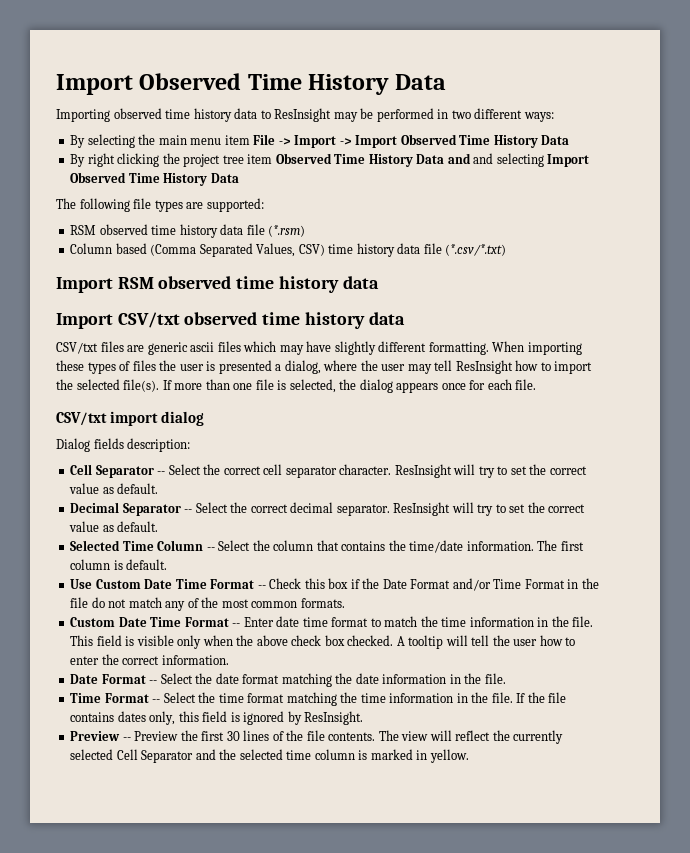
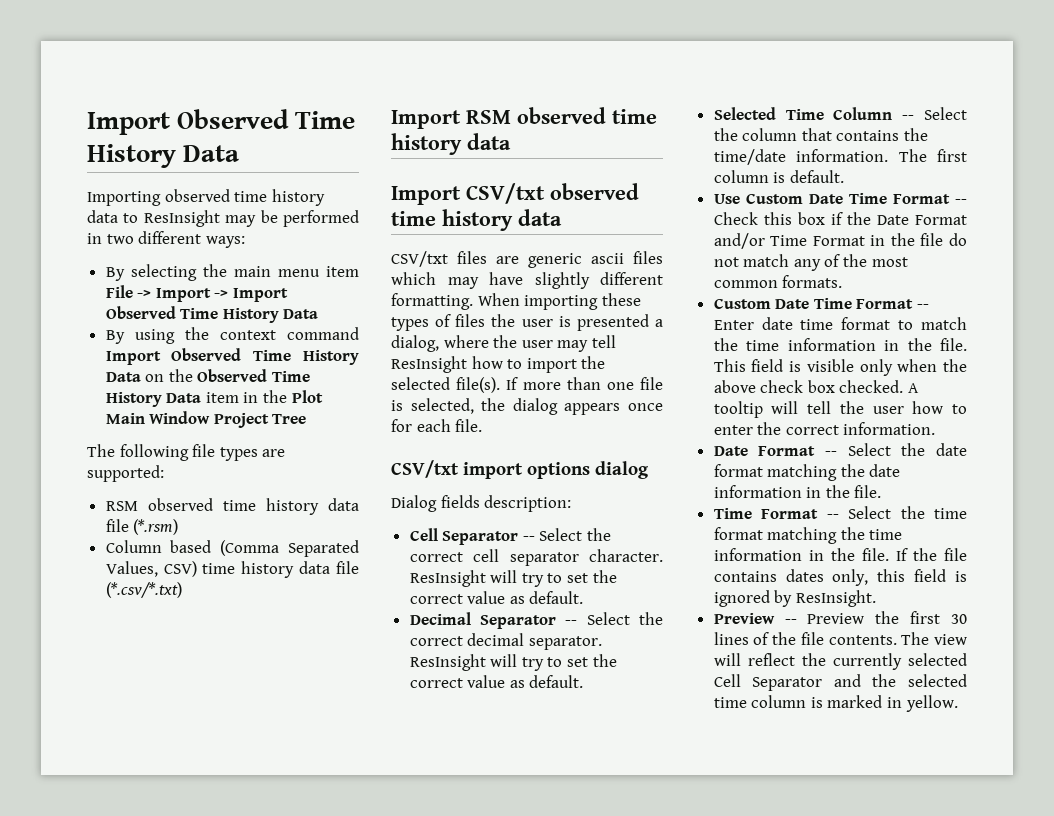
[87,153,590,167] [70,172,239,186] right clicking the project tree item Observed Time History Data and and selecting Import Observed Time History Data -> [134,327,359,344] [105,348,359,365] [105,369,311,382] [105,390,323,407] [105,411,307,428] using the context command Import Observed Time History Data on the Observed Time History Data item in the Plot Main Window Project Tree
(159, 418) none -> [527,462,591,479] options

